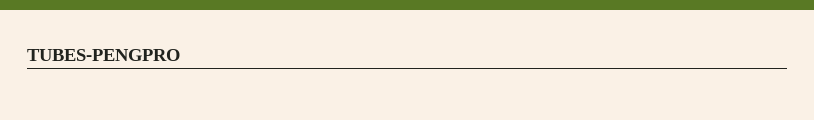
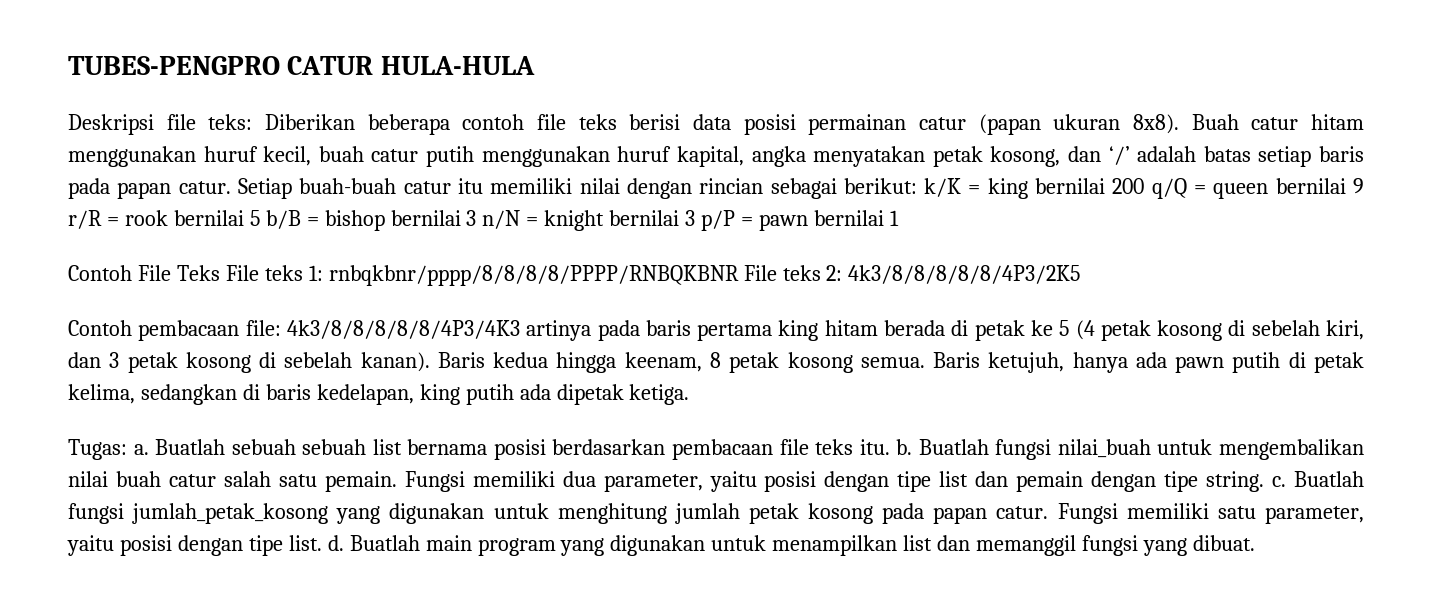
(180, 55) none -> [287,56,535,75] [68,114,1364,135] [68,146,1364,167] [68,178,1364,199] [68,210,899,231] [68,265,1081,286] [68,320,1364,341] [68,352,1364,373] [68,384,690,405] [68,439,1364,460] [68,471,1365,492] [68,503,1365,524] [67,535,1255,556] CATUR HULA-HULA // Deskripsi file teks: Diberikan beberapa contoh file teks berisi data posisi permainan catur (papan ukuran 8x8). Buah catur hitam menggunakan huruf kecil, buah catur putih menggunakan huruf kapital, angka menyatakan petak kosong, dan ‘/’ adalah batas setiap baris pada papan catur. Setiap buah-buah catur itu memiliki nilai dengan rincian sebagai berikut: k/K = king bernilai 200 q/Q = queen bernilai 9 r/R = rook bernilai 5 b/B = bishop bernilai 3 n/N = knight bernilai 3 p/P = pawn bernilai 1 // Contoh File Teks File teks 1: rnbqkbnr/pppp/8/8/8/8/PPPP/RNBQKBNR File teks 2: 4k3/8/8/8/8/8/4P3/2K5 // Contoh pembacaan file: 4k3/8/8/8/8/8/4P3/4K3 artinya pada baris pertama king hitam berada di petak ke 5 (4 petak kosong di sebelah kiri, dan 3 petak kosong di sebelah kanan). Baris kedua hingga keenam, 8 petak kosong semua. Baris ketujuh, hanya ada pawn putih di petak kelima, sedangkan di baris kedelapan, king putih ada dipetak ketiga. // Tugas: a. Buatlah sebuah sebuah list bernama posisi berdasarkan pembacaan file teks itu. b. Buatlah fungsi nilai_buah untuk mengembalikan nilai buah catur salah satu pemain. Fungsi memiliki dua parameter, yaitu posisi dengan tipe list dan pemain dengan tipe string. c. Buatlah fungsi jumlah_petak_kosong yang digunakan untuk menghitung jumlah petak kosong pada papan catur. Fungsi memiliki satu parameter, yaitu posisi dengan tipe list. d. Buatlah main program yang digunakan untuk menampilkan list dan memanggil fungsi yang dibuat.

